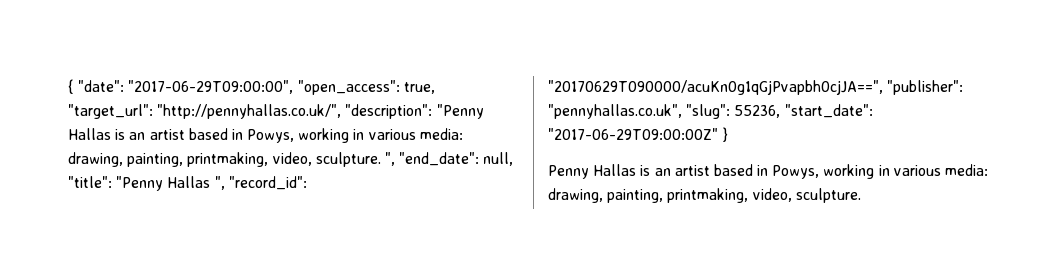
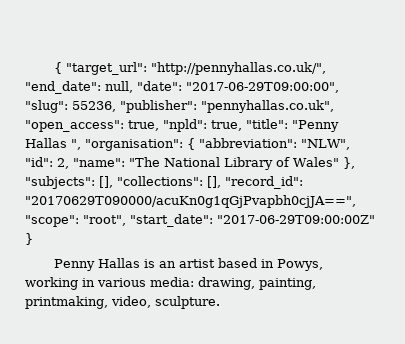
[68,79,435,95] [68,104,484,119] [68,128,463,143] [68,152,514,167] [68,176,307,191] [548,80,964,95] [548,104,781,119] { "date": "2017-06-29T09:00:00", "open_access": true, "target_url": "http://pennyhallas.co.uk/", "description": "Penny Hallas is an artist based in Powys, working in various media: drawing, painting, printmaking, video, sculpture. ", "end_date": null, "title": "Penny Hallas ", "record_id": "20170629T090000/acuKn0g1qGjPvapbh0cjJA==", "publisher": "pennyhallas.co.uk", "slug": 55236, -> [54,62,327,75] [25,81,339,94] [25,100,334,113] [25,119,339,132] [25,138,350,151] [25,157,355,170] [25,176,303,189] [25,195,356,208] [25,215,126,227] { "target_url": "http://pennyhallas.co.uk/", "end_date": null, "date": "2017-06-29T09:00:00", "slug": 55236, "publisher": "pennyhallas.co.uk", "open_access": true, "npld": true, "title": "Penny Hallas ", "organisation": { "abbreviation": "NLW", "id": 2, "name": "The National Library of Wales" }, "subjects": [], "collections": [], "record_id": "20170629T090000/acuKn0g1qGjPvapbh0cjJA==", "scope": "root",

